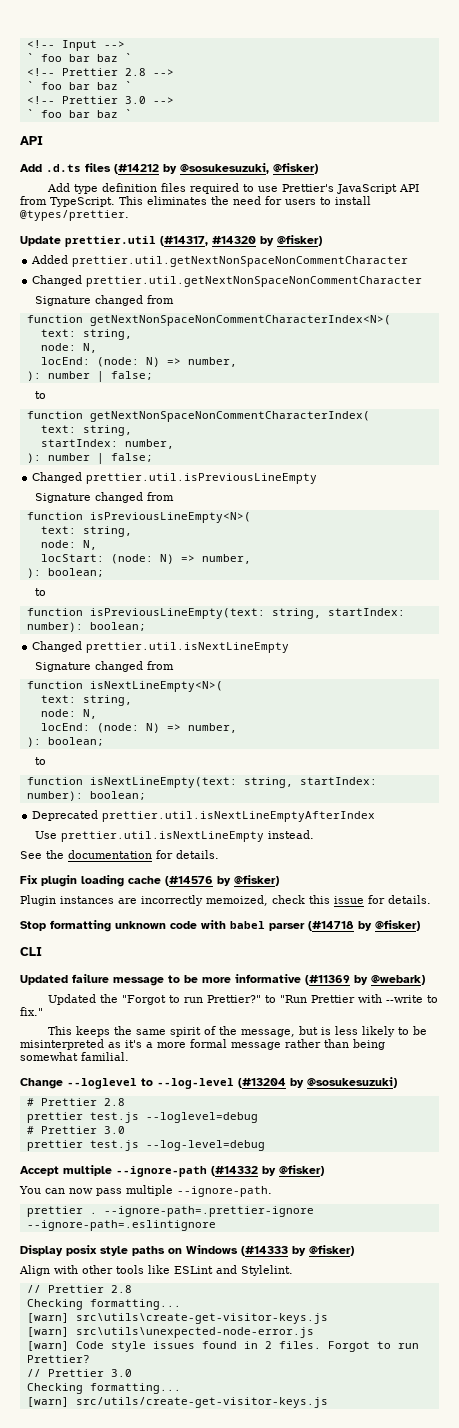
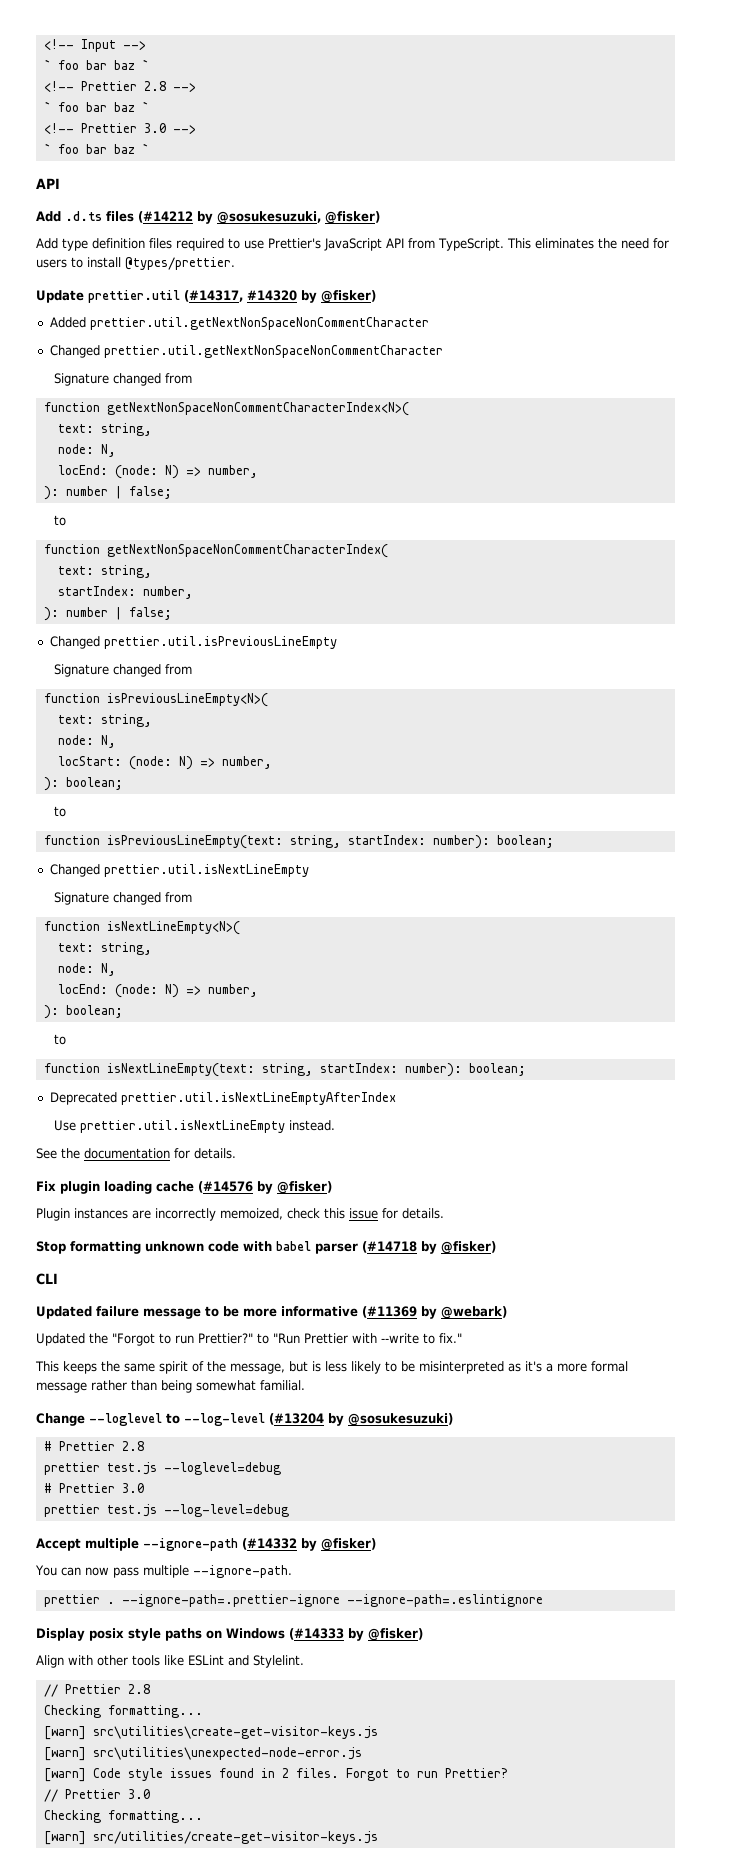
[75,1313,328,1324] [26,1327,314,1338] src\utils\create-get-visitor-keys.js // [warn] src\utils\unexpected-node-error.js -> [92,1726,378,1739] [43,1747,362,1761] src\utilities\create-get-visitor-keys.js // [warn] src\utilities\unexpected-node-error.js
[75,1397,328,1408] src/utils/create-get-visitor-keys.js -> [92,1831,378,1844] src/utilities/create-get-visitor-keys.js

